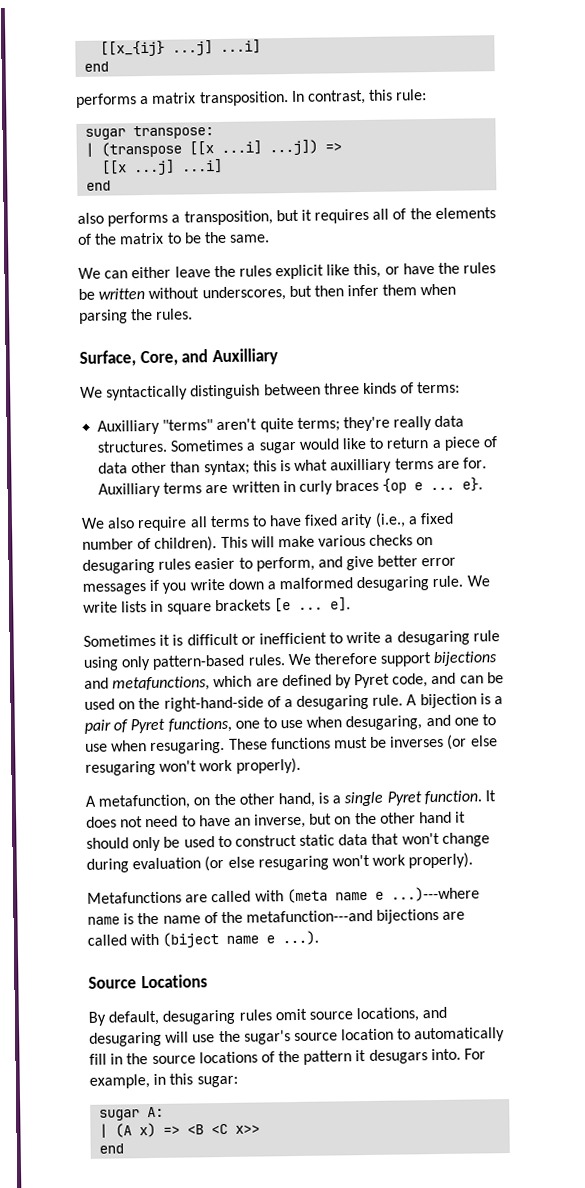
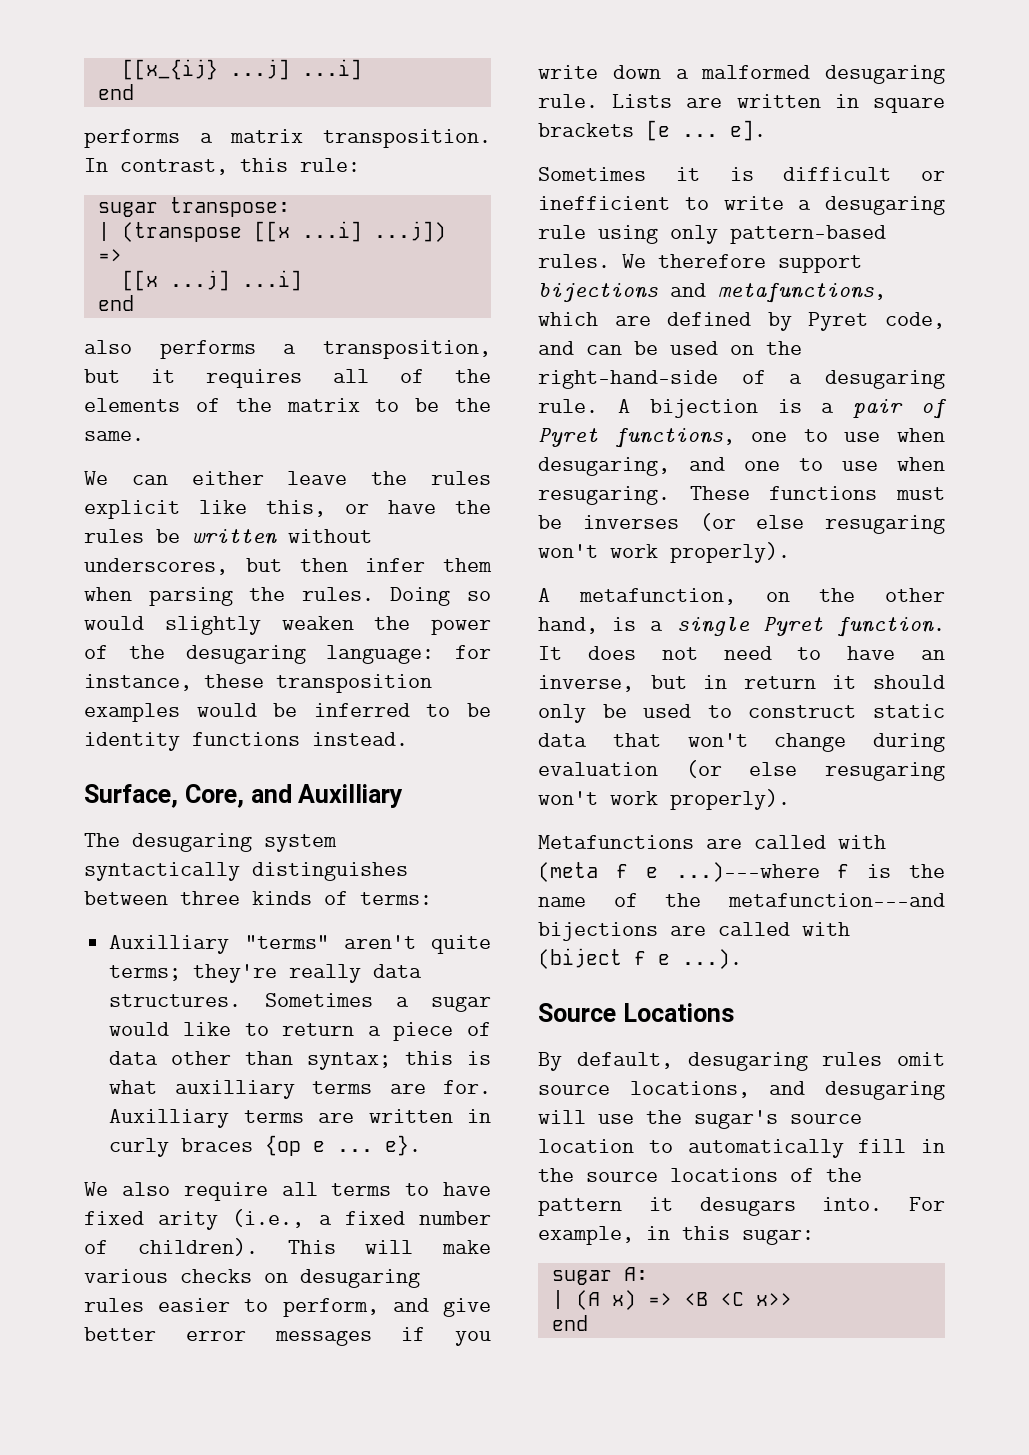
(194, 314) none -> [390,587,491,606] [84,616,491,635] [84,645,491,664] [84,674,432,693] [84,703,491,722] [84,732,408,751] Doing so would slightly weaken the power of the desugaring language: for instance, these transposition examples would be inferred to be identity functions instead.
[80,384,261,401] We syntactically distinguish -> [84,833,337,852] [84,862,408,881] The desugaring system syntactically distinguishes
[466,575,490,587] [83,601,148,613] We write lists -> [612,94,821,108] Lists are written
[334,811,453,825] on the other hand -> [703,675,816,689] in return
[334,891,368,901] name -> [615,864,628,878] f
[87,916,120,925] name -> [837,864,850,878] f
[226,935,260,944] name -> [634,951,646,965] f

